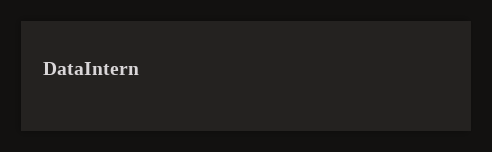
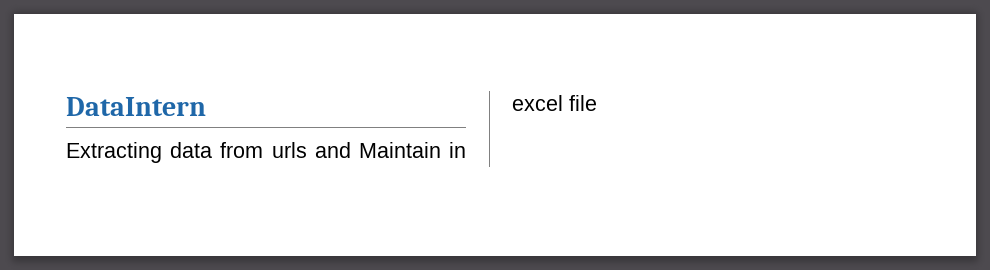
(139, 68) none -> [66,142,466,163] [512,95,597,111] // Extracting data from urls and Maintain in excel file

